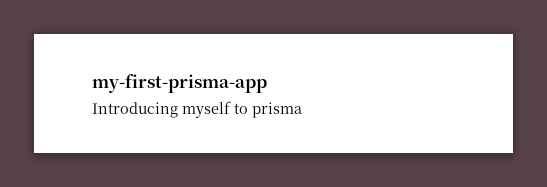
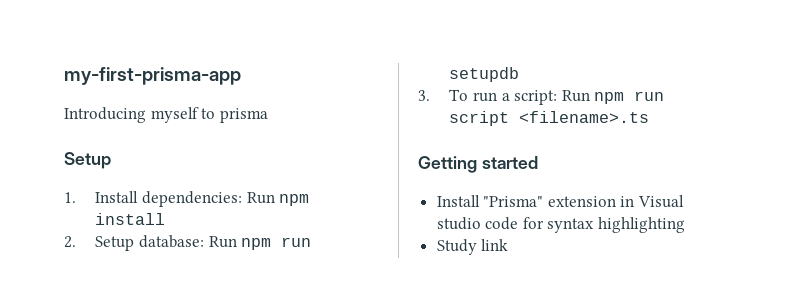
(302, 110) none -> [64,152,111,169] [64,191,310,207] [95,213,166,225] [64,235,312,251] [449,67,520,82] [418,89,665,105] [449,111,650,126] [418,156,538,173] [436,195,685,208] [436,217,686,233] [436,239,509,255] // Setup // 1. Install dependencies: Run npm install // 2. Setup database: Run npm run setupdb // 3. To run a script: Run npm run script <filename>.ts // Getting started // Install "Prisma" extension in Visual studio code for syntax highlighting // Study link

